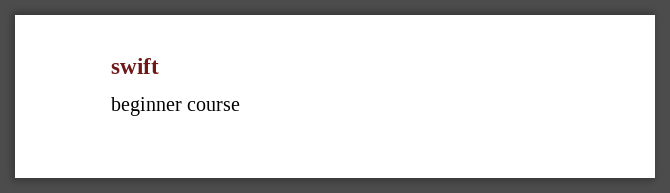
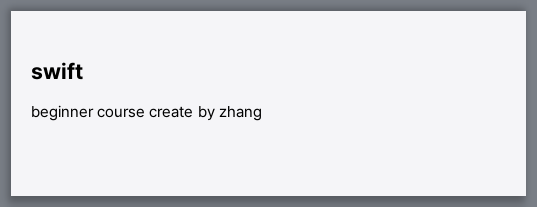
(241, 106) none -> [149,106,262,121] create by zhang

